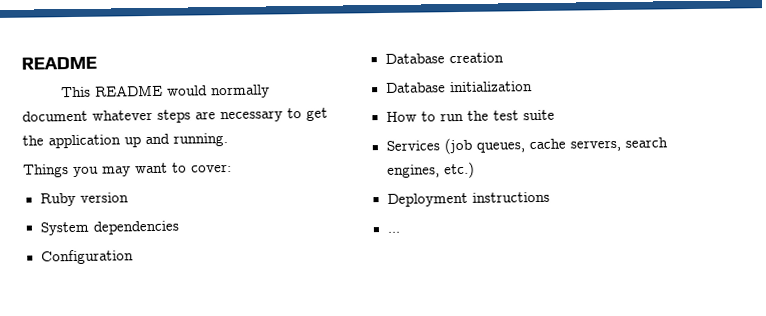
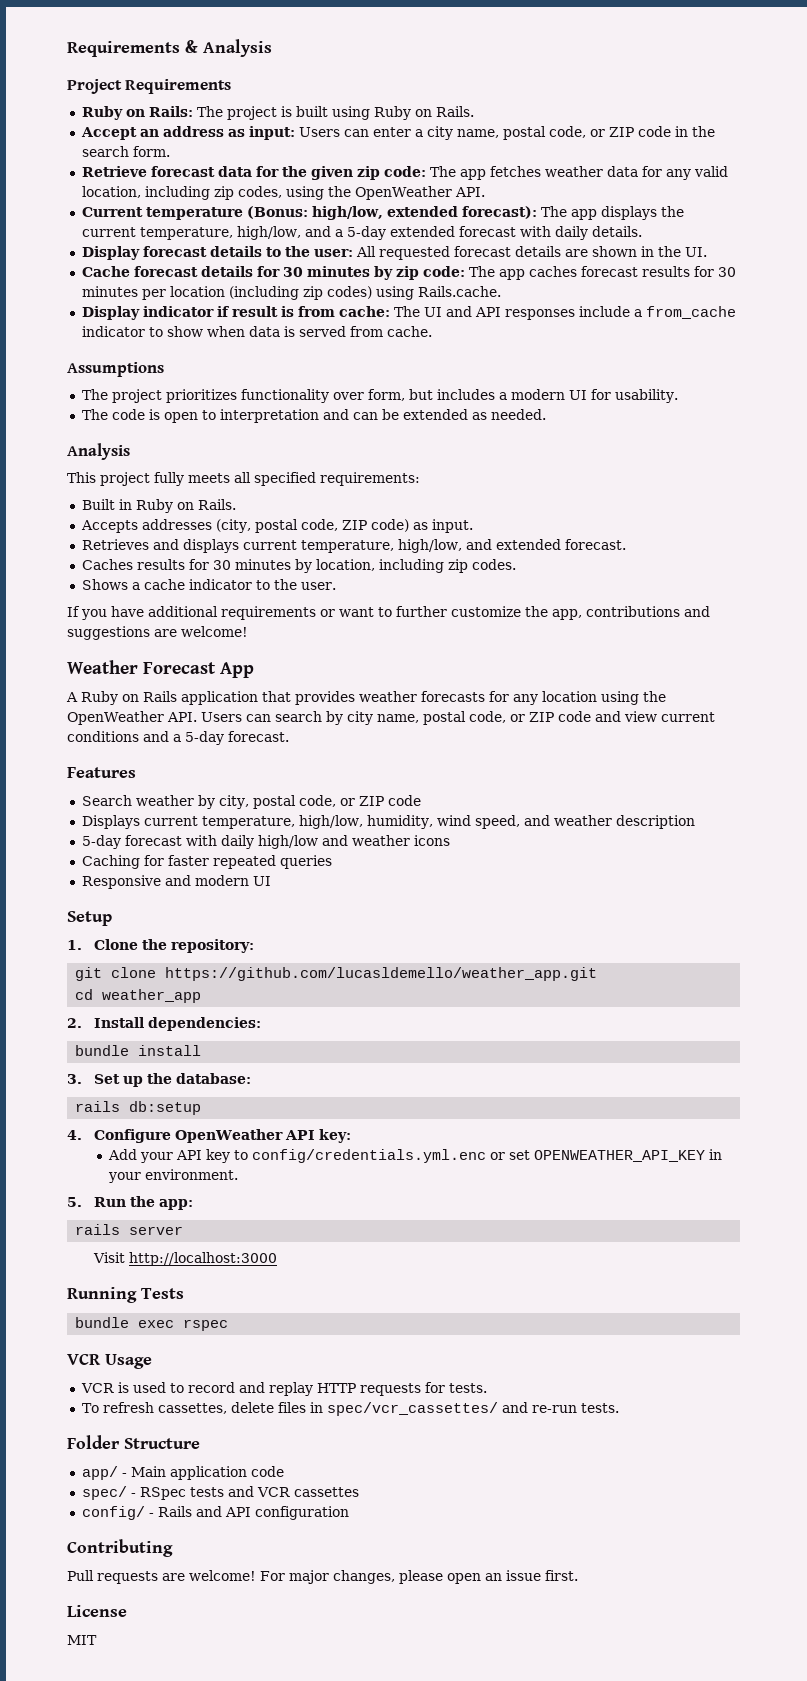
[21,56,97,70] [60,84,270,99] [22,107,328,123] [22,133,228,149] [23,162,232,178] [39,192,129,207] [39,220,179,236] [40,249,134,265] [384,52,504,64] [385,81,533,93] [385,109,555,122] [385,137,668,155] [386,161,475,179] [386,191,550,207] [386,231,400,233] README // This README would normally document whatever steps are necessary to get the application up and running. // Things you may want to cover: // Ruby version // System dependencies // Configuration // Database creation // Database initialization // How to run the test suite // Services (job queues, cache servers, search engines, etc.) // Deployment instructions // ... -> [67,39,272,57] [67,79,232,94] [81,106,474,120] [80,126,715,140] [81,146,170,157] [81,166,728,180] [81,186,485,200] [81,206,684,220] [81,226,642,240] [81,246,707,260] [81,266,736,280] [81,286,501,300] [81,306,736,320] [81,326,432,337] [67,362,164,377] [81,389,678,403] [81,409,546,423] [67,443,130,460] [67,472,420,486] [81,499,236,513] [80,519,473,533] [81,539,626,553] [81,559,516,573] [81,579,336,590] [67,606,710,620] [67,626,248,640] [67,660,254,678] [66,691,666,705] [67,711,715,725] [67,731,289,745] [67,767,136,778] [81,795,421,809] [81,815,695,829] [81,835,450,849] [81,855,332,869] [81,875,271,889] [67,911,112,926] [67,939,254,953] [75,967,598,981] [75,989,202,1003] [67,1017,261,1031] [75,1045,202,1056] [67,1073,251,1087] [75,1101,202,1115] [67,1129,351,1143] [107,1149,722,1163] [107,1169,238,1183] [67,1196,193,1210] [75,1224,184,1235] [92,1252,277,1266] [67,1287,184,1303] [75,1317,229,1331] [67,1354,152,1369] [80,1382,487,1396] [81,1402,619,1416] [67,1435,200,1449] [81,1466,284,1480] [81,1486,359,1500] [81,1506,349,1520] [67,1539,173,1557] [67,1570,578,1584] [67,1605,127,1617] [67,1635,97,1645] Requirements & Analysis // Project Requirements // Ruby on Rails: The project is built using Ruby on Rails. // Accept an address as input: Users can enter a city name, postal code, or ZIP code in the search form. // Retrieve forecast data for the given zip code: The app fetches weather data for any valid location, including zip codes, using the OpenWeather API. // Current temperature (Bonus: high/low, extended forecast): The app displays the current temperature, high/low, and a 5-day extended forecast with daily details. // Display forecast details to the user: All requested forecast details are shown in the UI. // Cache forecast details for 30 minutes by zip code: The app caches forecast results for 30 minutes per location (including zip codes) using Rails.cache. // Display indicator if result is from cache: The UI and API responses include a from_cache indicator to show when data is served from cache. // Assumptions // The project prioritizes functionality over form, but includes a modern UI for usability. // The code is open to interpretation and can be extended as needed. // Analysis // This project fully meets all specified requirements: // Built in Ruby on Rails. // Accepts addresses (city, postal code, ZIP code) as input. // Retrieves and displays current temperature, high/low, and extended forecast. // Caches results for 30 minutes by location, including zip codes. // Shows a cache indicator to the user. // If you have additional requirements or want to further customize the app, contributions and suggestions are welcome! // Weather Forecast App // A Ruby on Rails application that provides weather forecasts for any location using the OpenWeather API. Users can search by city name, postal code, or ZIP code and view current conditions and a 5-day forecast. // Features // Search weather by city, postal code, or ZIP code // Displays current temperature, high/low, humidity, wind speed, and weather description // 5-day forecast with daily high/low and weather icons // Caching for faster repeated queries // Responsive and modern UI // Setup // 1. Clone the repository: // git clone https://github.com/lucasldemello/weather_app.git // cd weather_app // 2. Install dependencies: // bundle install // 3. Set up the database: // rails db:setup // 4. Configure OpenWeather API key: // Add your API key to config/credentials.yml.enc or set OPENWEATHER_API_KEY in your environment. // 5. Run the app: // rails server // Visit http://localhost:3000 // Running Tests // bundle exec rspec // VCR Usage // VCR is used to record and replay HTTP requests for tests. // To refresh cassettes, delete files in spec/vcr_cassettes/ and re-run tests. // Folder Structure // app/ - Main application code // spec/ - RSpec tests and VCR cassettes // config/ - Rails and API configuration // Contributing // Pull requests are welcome! For major changes, please open an issue first. // License // MIT

